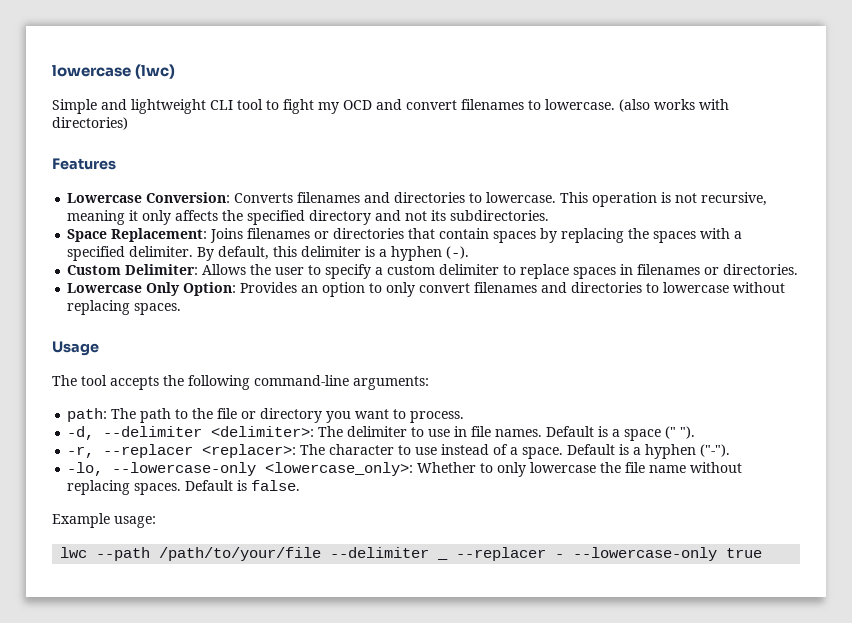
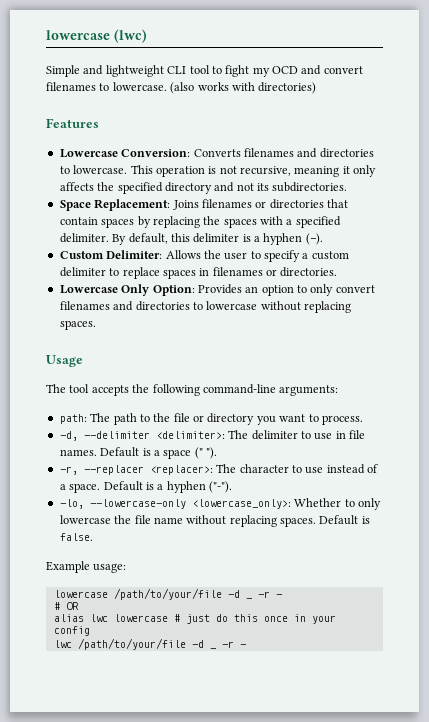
[60,547,430,561] [437,547,763,561] lwc --path /path/to/your/file --delimiter _ --replacer - --lowercase-only true -> [53,588,240,600] [245,598,252,599] [257,591,282,598] [53,602,79,610] [53,614,336,624] [53,626,90,636] [53,638,204,650] [209,648,216,649] [221,641,246,648] lowercase /path/to/your/file -d _ -r - // # OR // alias lwc lowercase # just do this once in your config // lwc /path/to/your/file -d _ -r -

